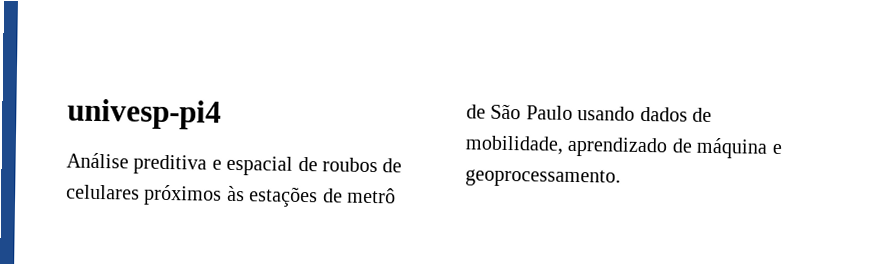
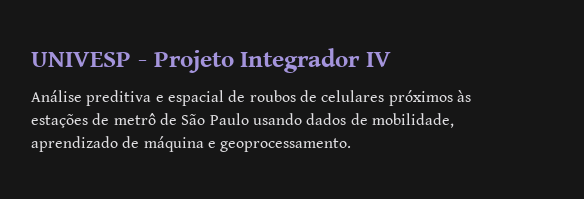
[67,98,222,130] univesp-pi4 -> [31,48,391,73] UNIVESP - Projeto Integrador IV

